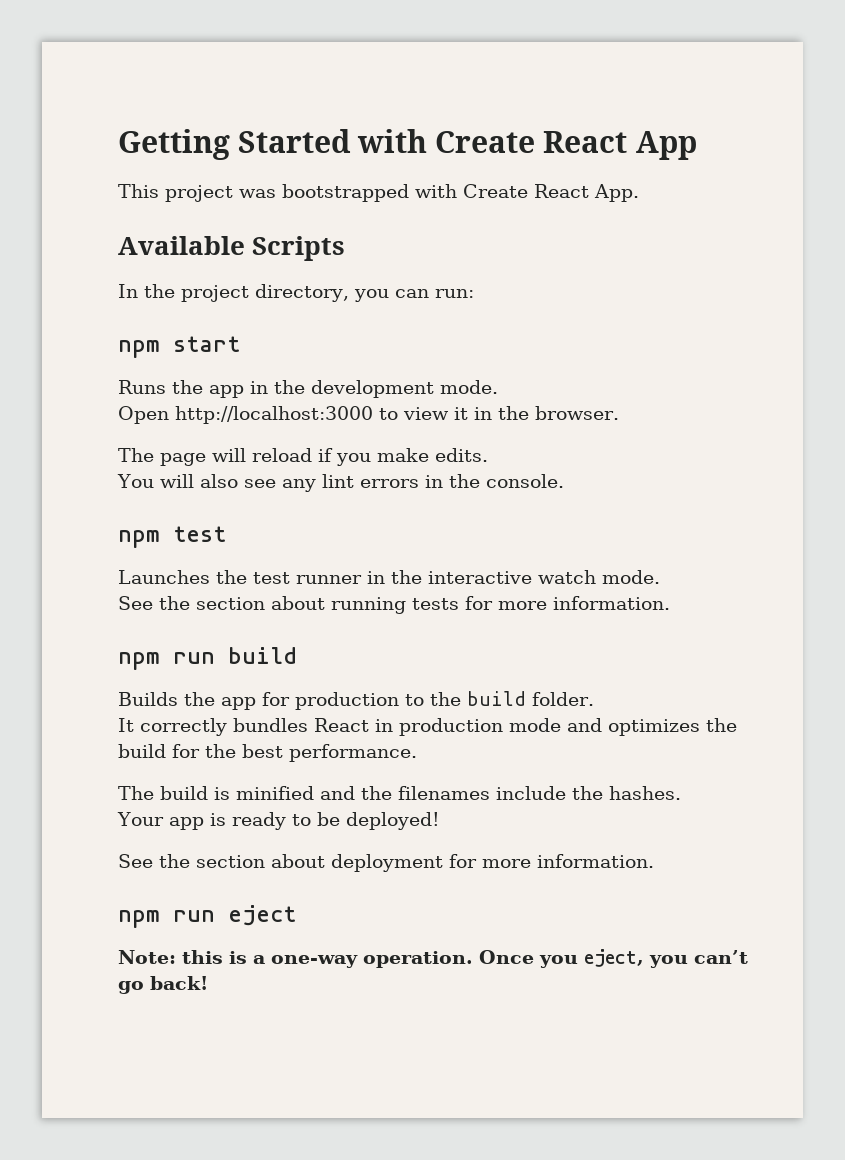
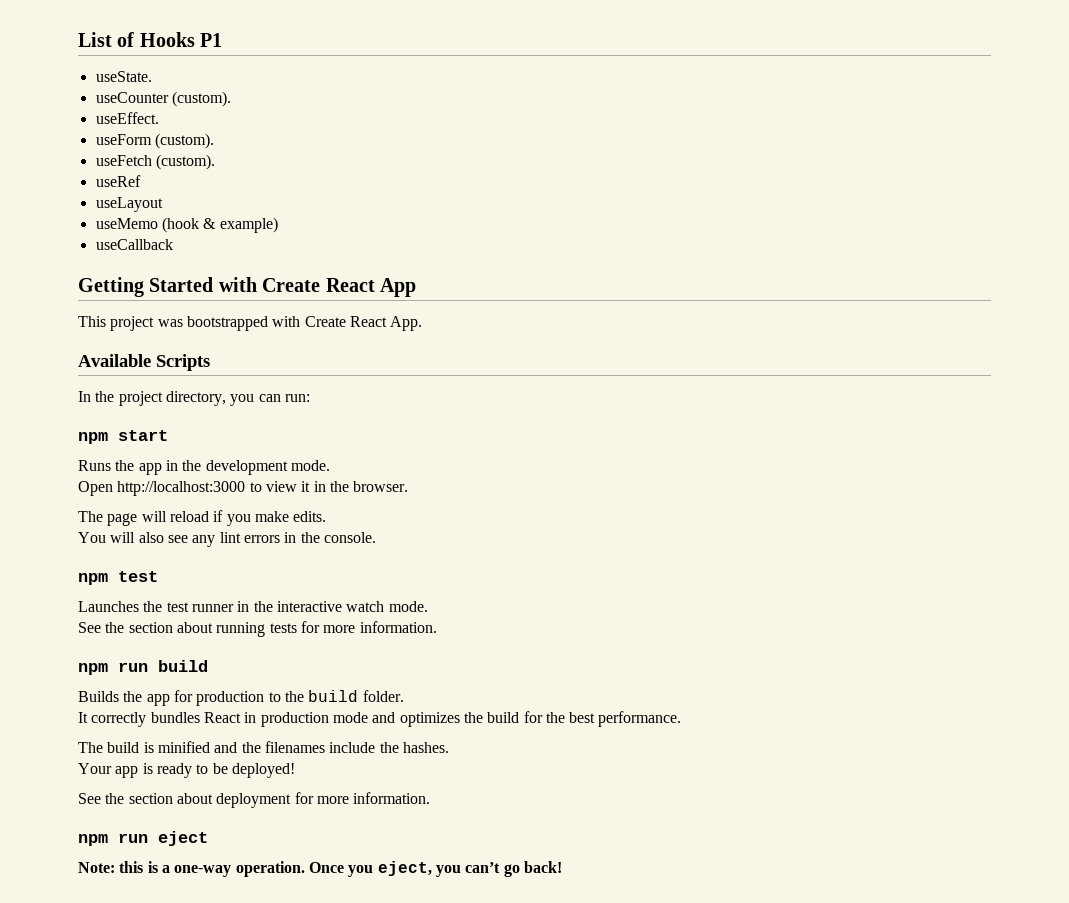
(118, 144) none -> [78,32,223,47] [95,71,152,82] [95,91,231,107] [95,112,159,124] [95,133,214,149] [95,154,215,170] [95,175,141,187] [95,197,163,212] [95,217,278,233] [95,239,173,250] List of Hooks P1 // useState. // useCounter (custom). // useEffect. // useForm (custom). // useFetch (custom). // useRef // useLayout // useMemo (hook & example) // useCallback //

